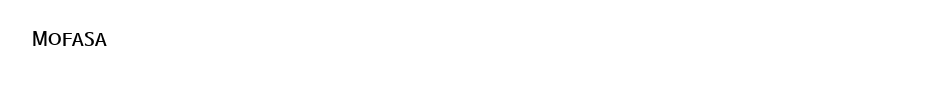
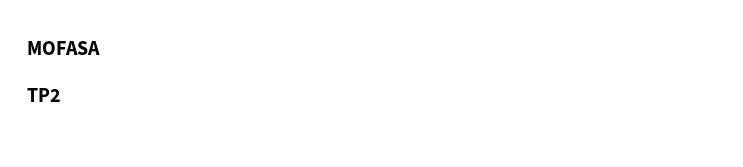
(107, 38) none -> [27,88,61,102] // TP2

